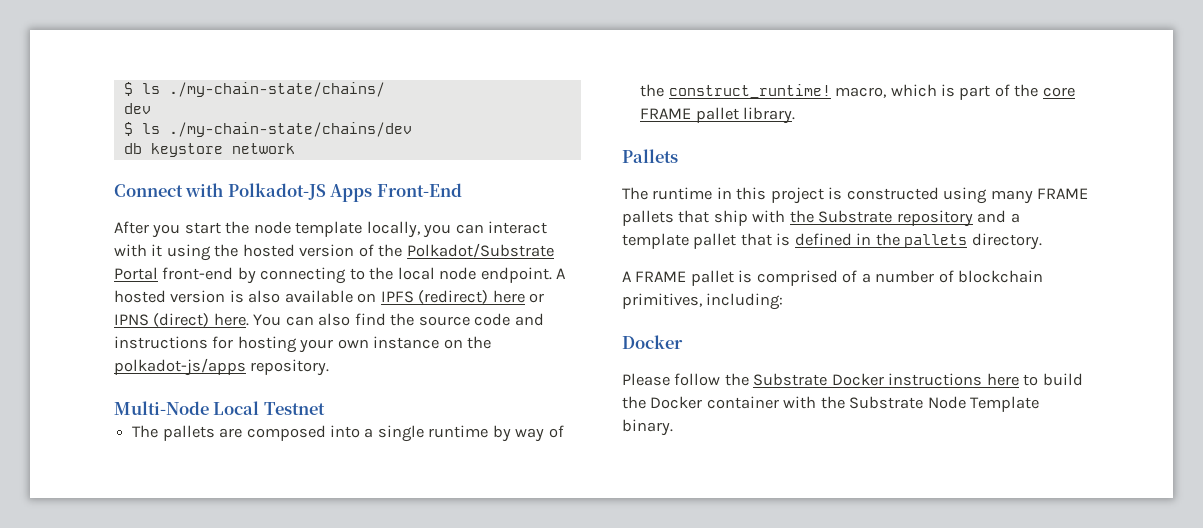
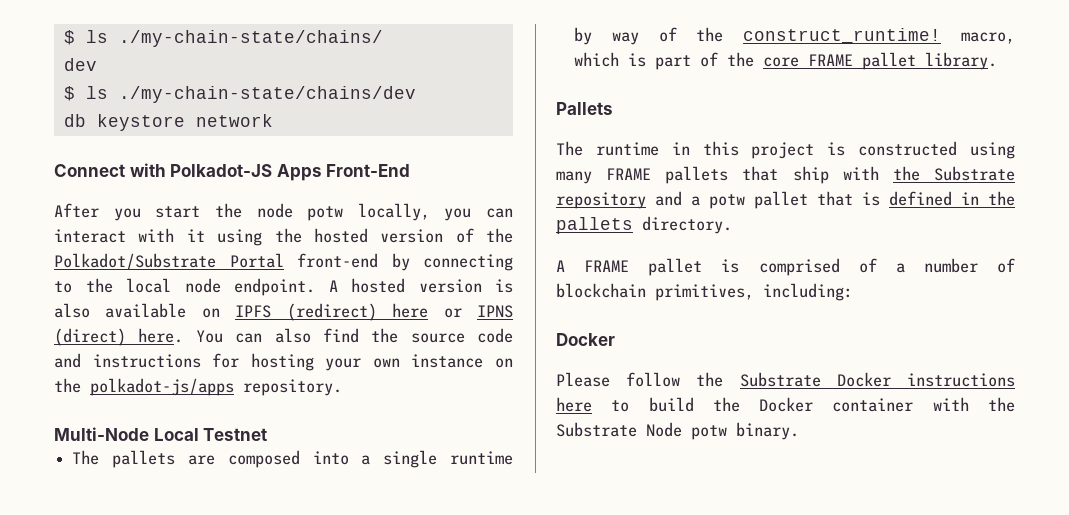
[295,221,363,237] template -> [307,206,344,221] potw
[622,233,689,249] template -> [709,194,745,209] potw
[970,396,1040,412] Template -> [691,425,727,440] potw

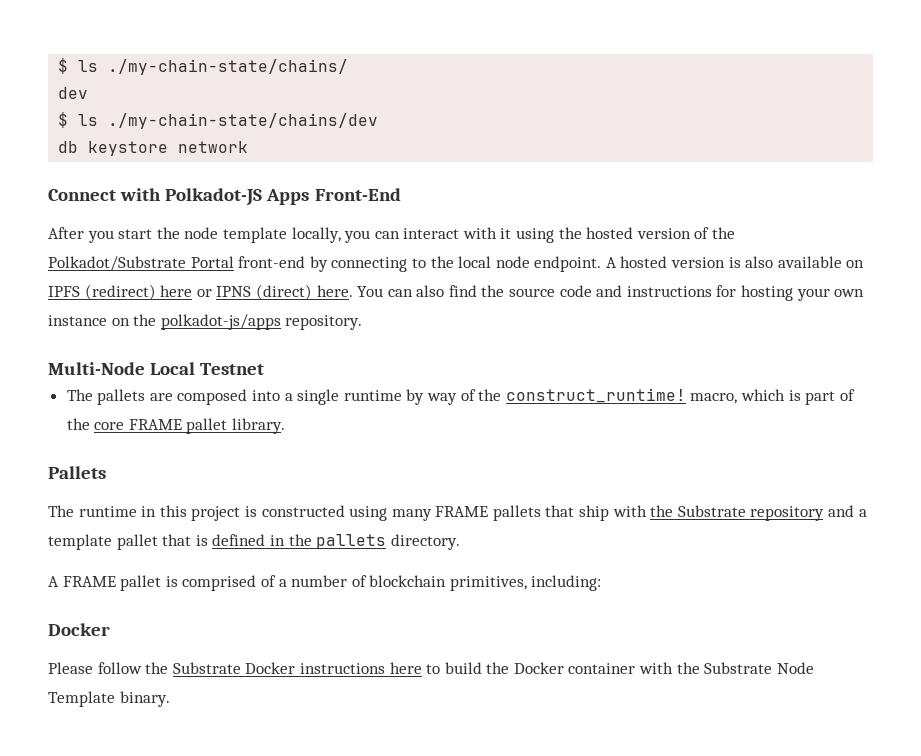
[307,206,344,221] potw -> [222,227,287,243] template
[709,194,745,209] potw -> [48,534,112,550] template
[691,425,727,440] potw -> [48,691,115,707] Template

